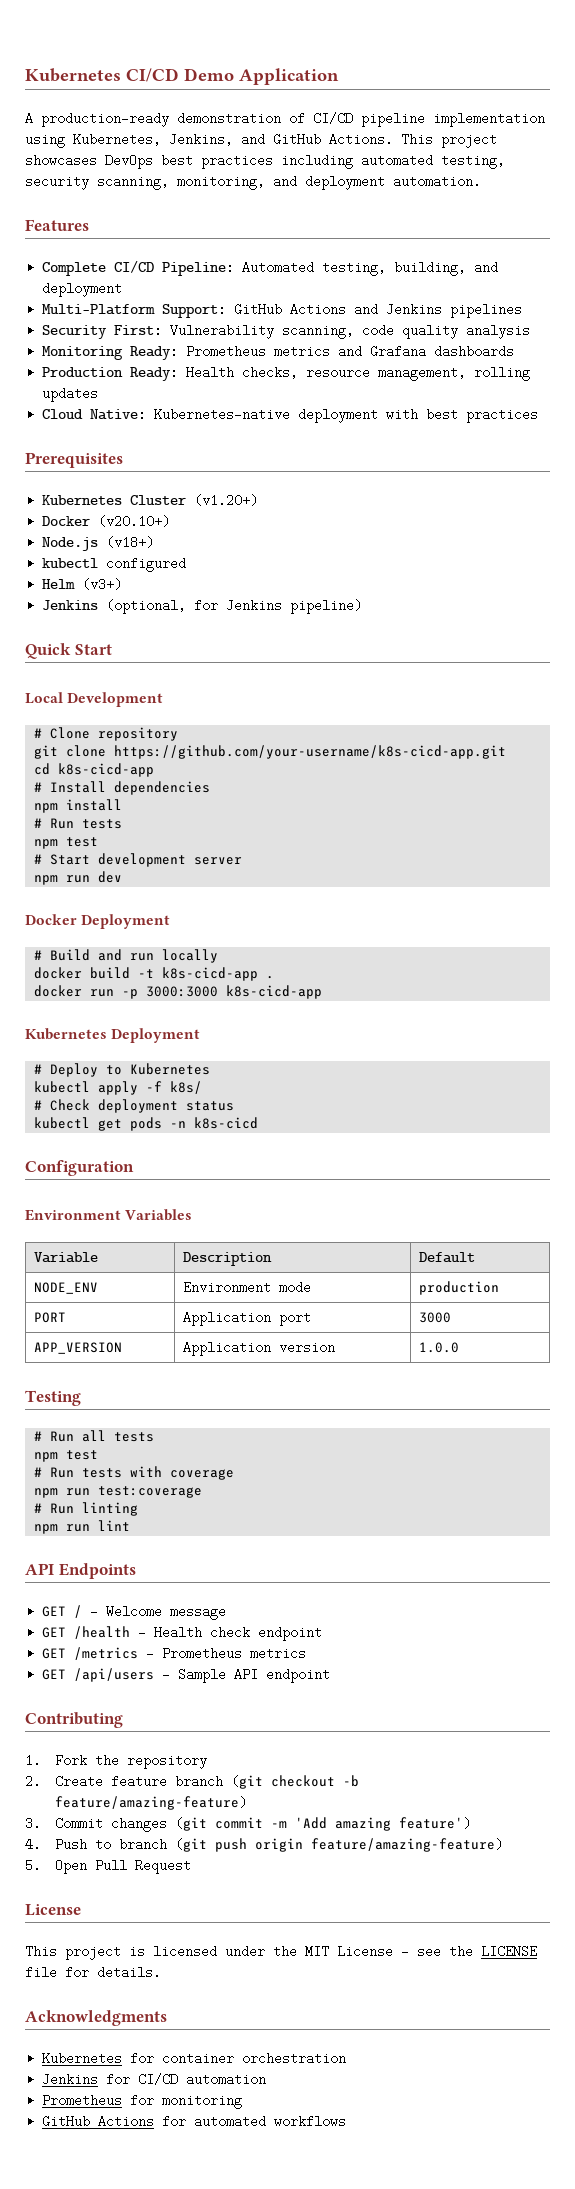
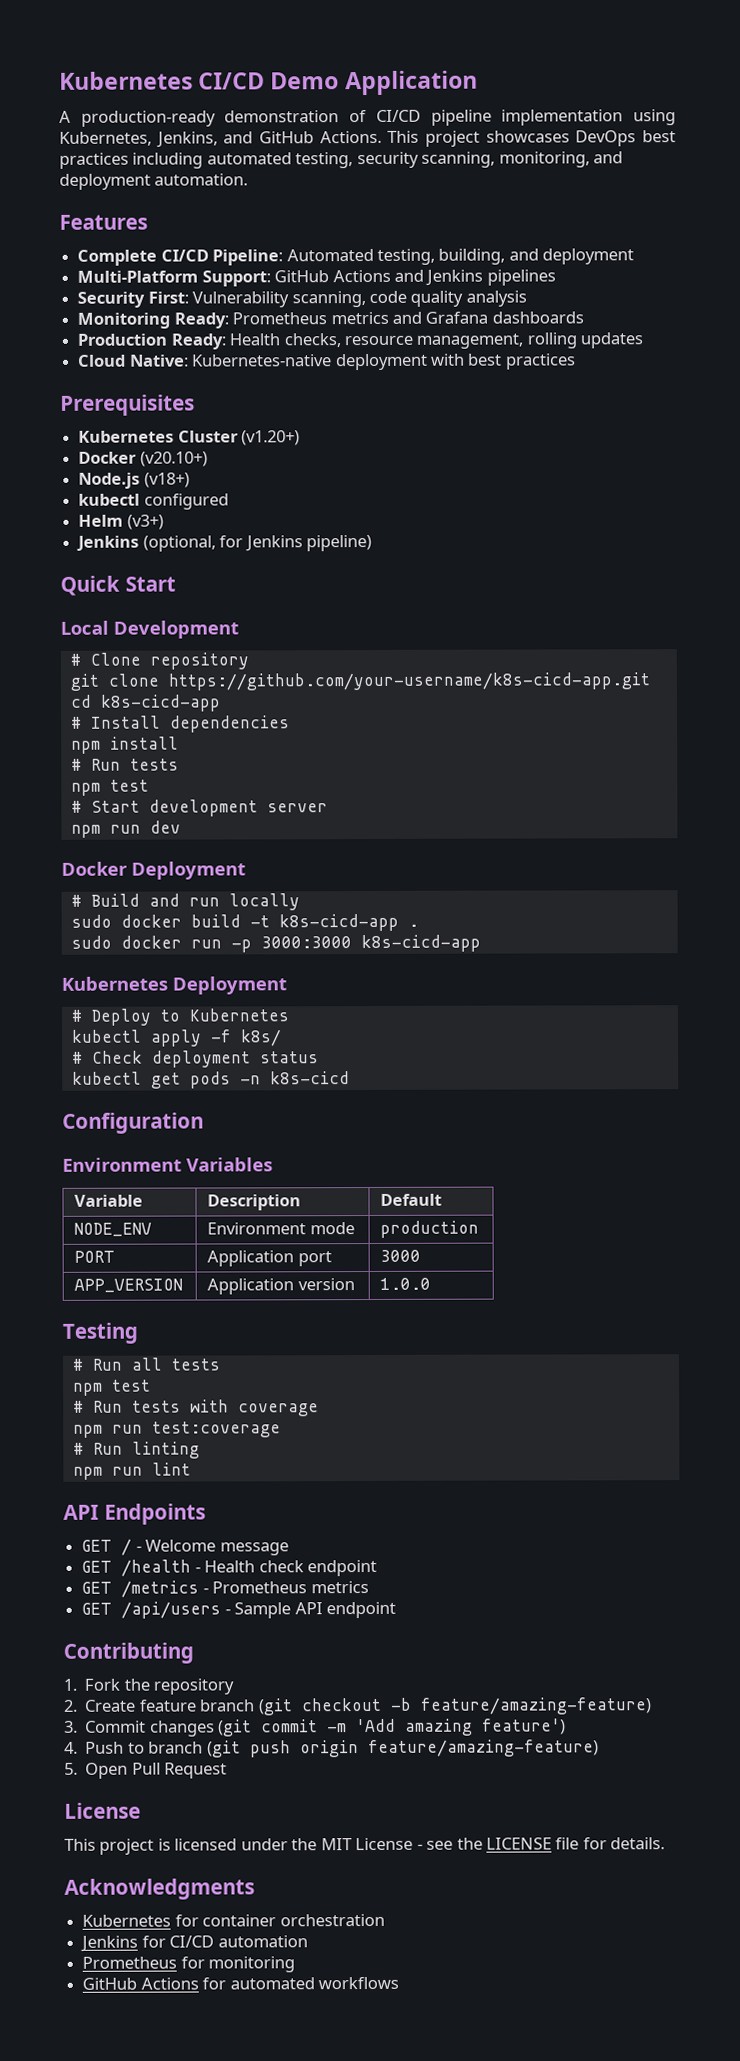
(219, 956) none -> [70,914,112,928] sudo
(275, 977) none -> [70,935,112,949] sudo

